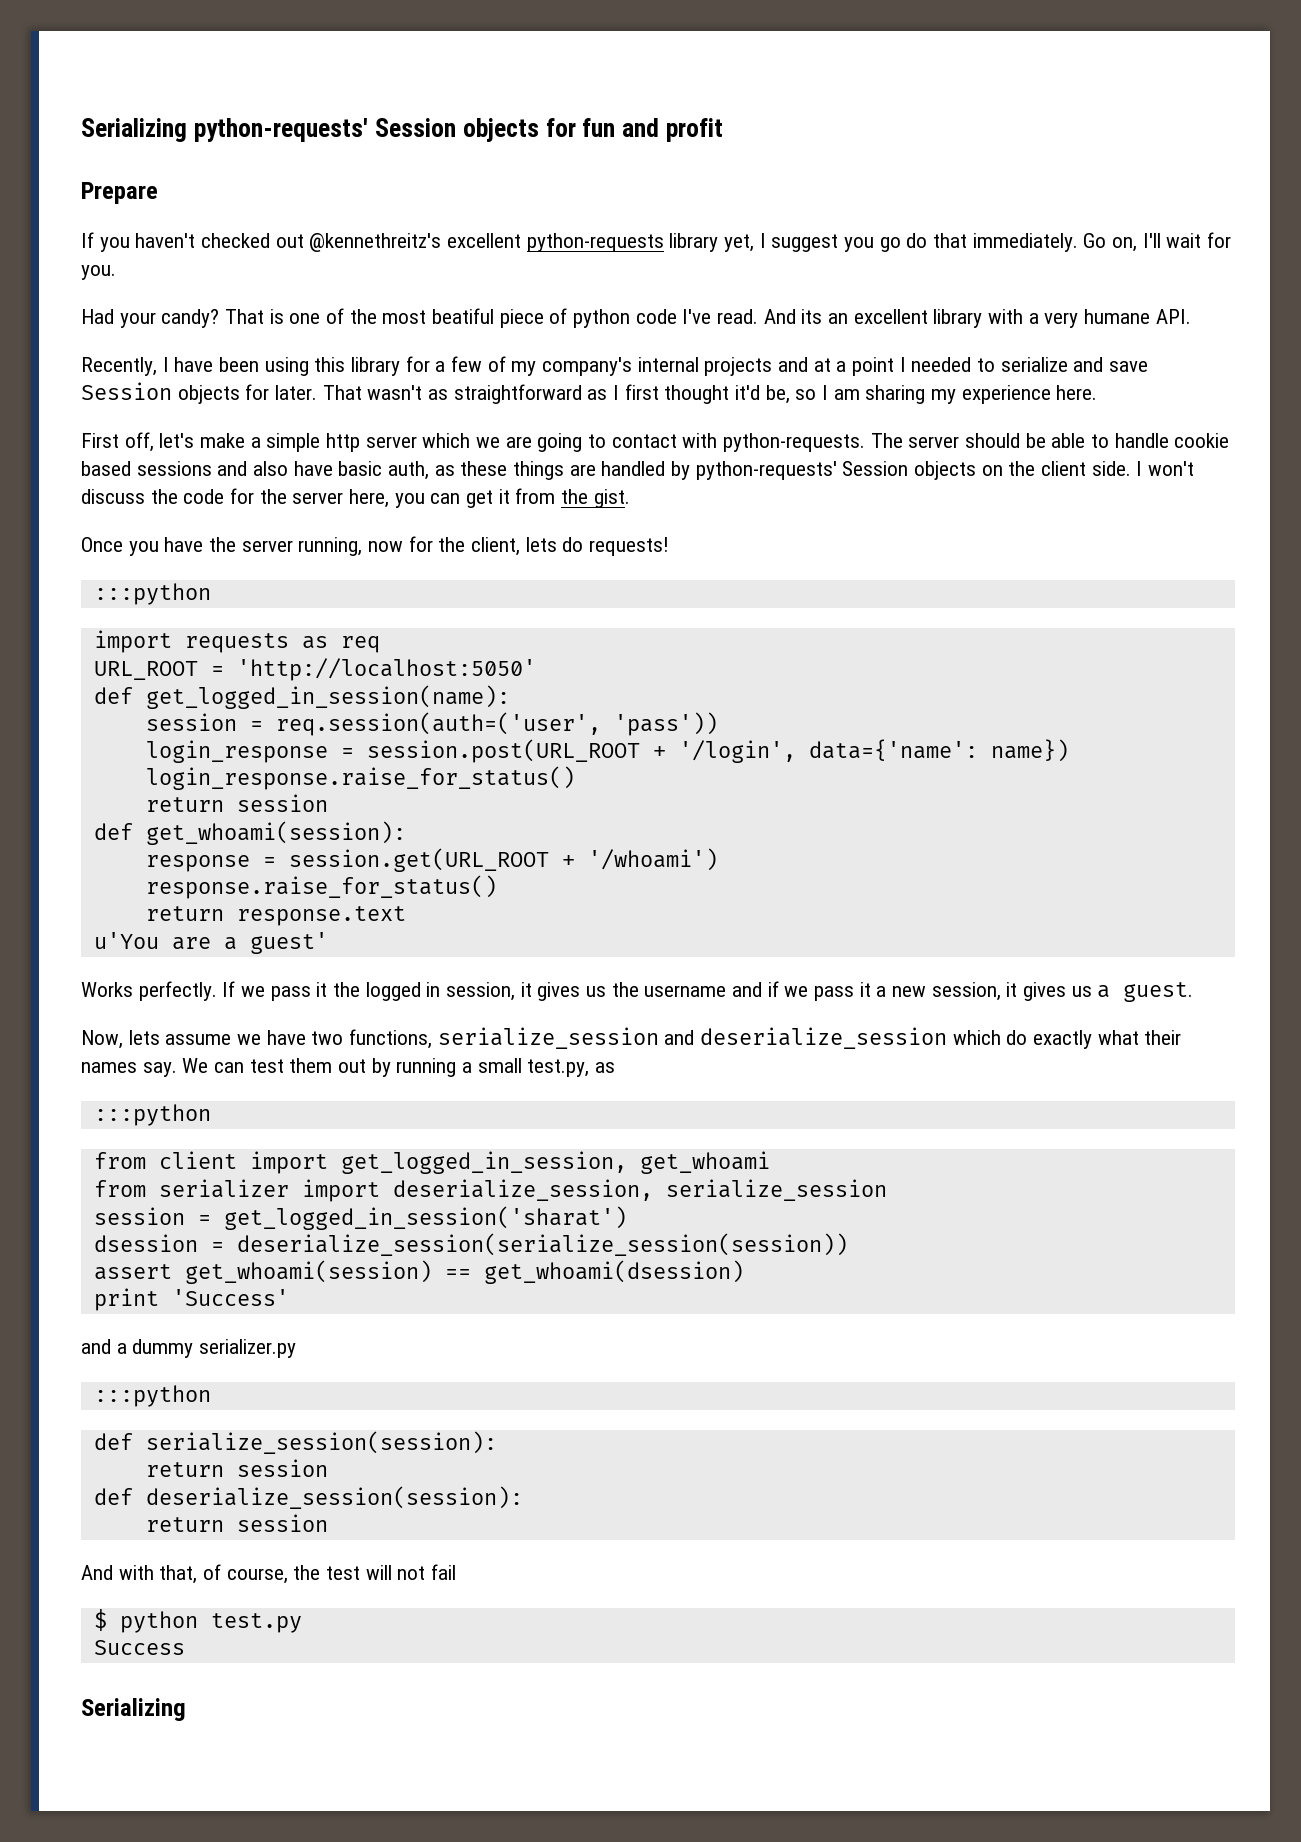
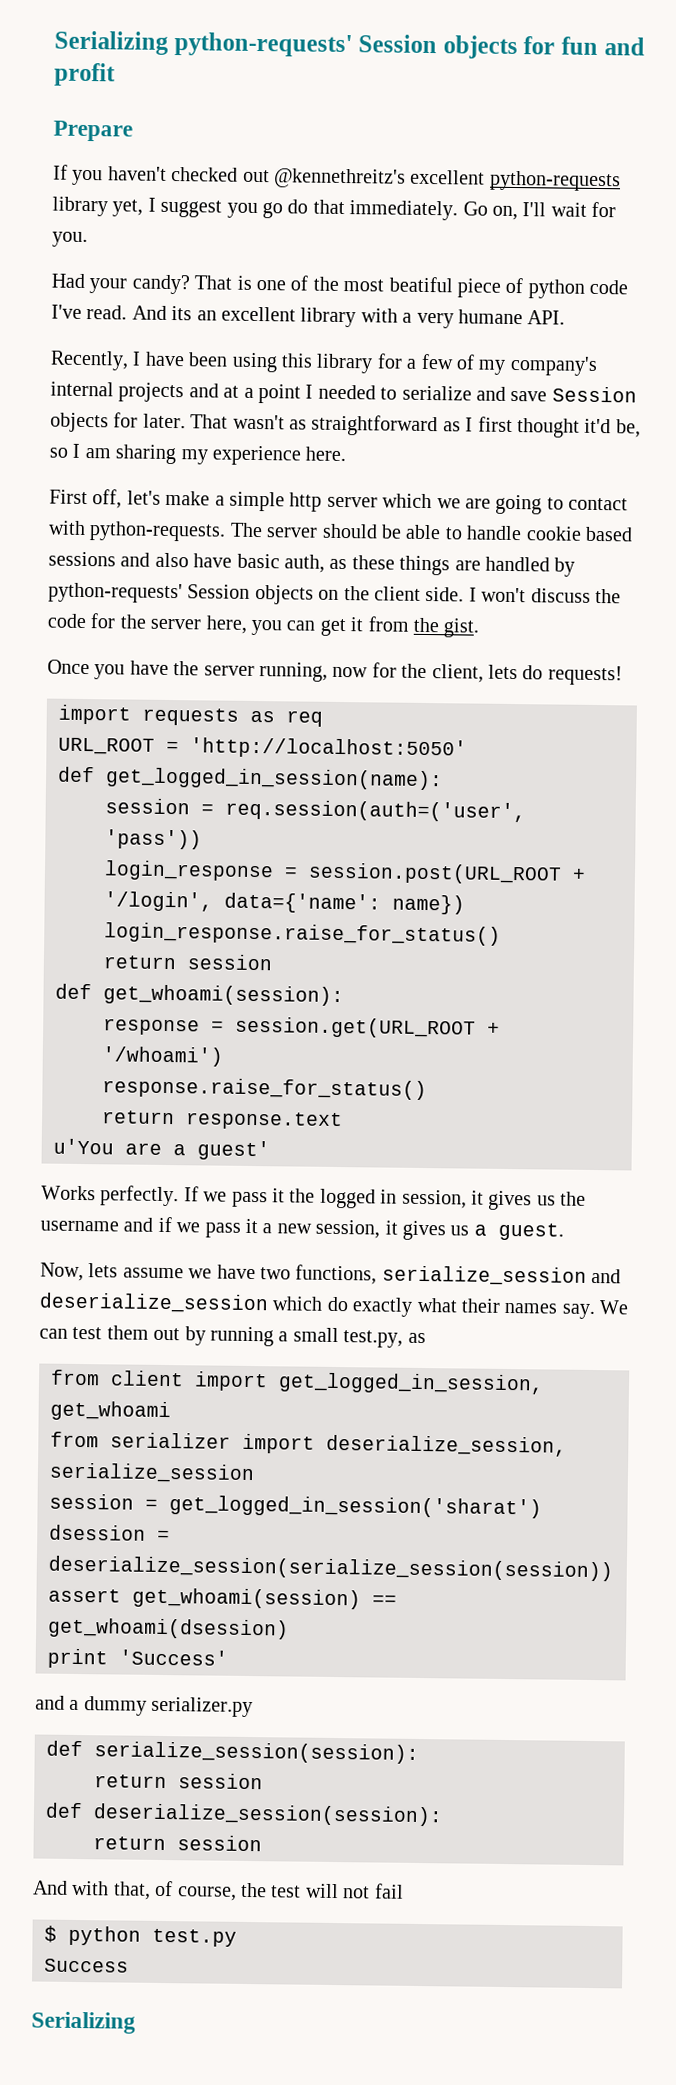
[93,583,211,605] // :::python -> (623, 675) none
[93,1104,211,1126] // :::python -> (426, 1338) none
[93,1385,211,1407] // :::python -> (254, 1707) none

